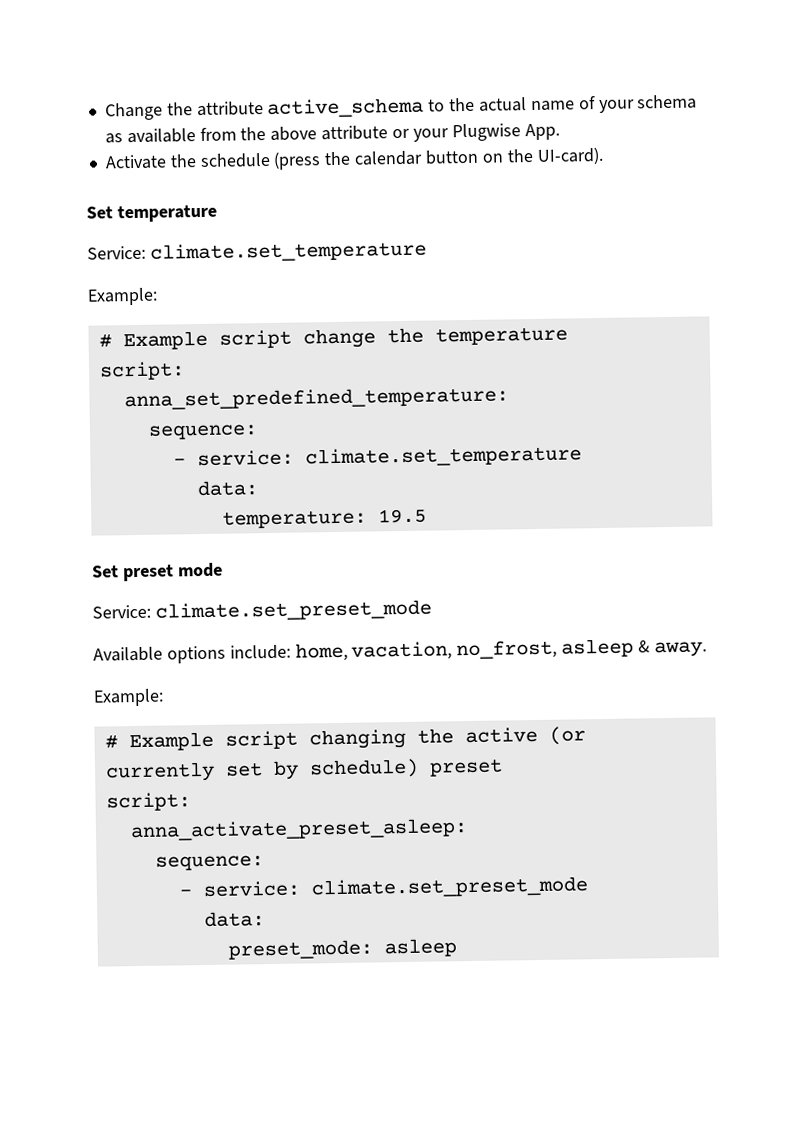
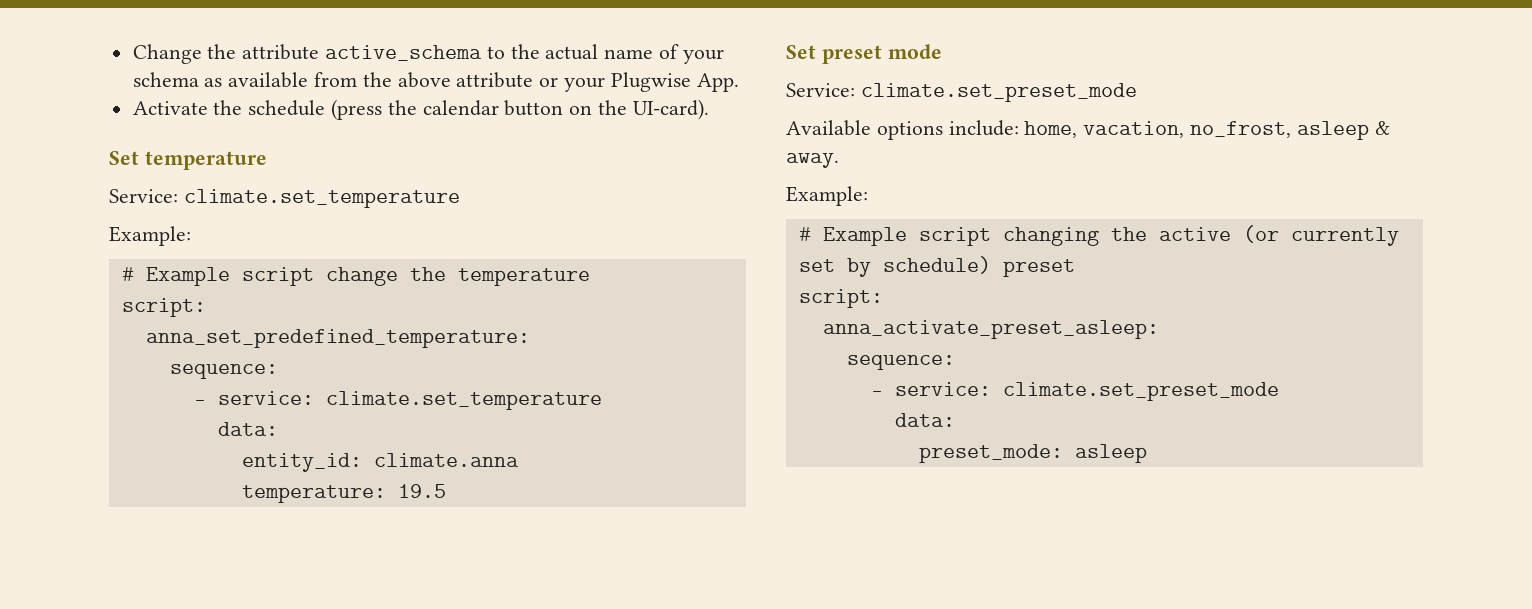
(258, 488) none -> [241,453,519,472] // entity_id: climate.anna

